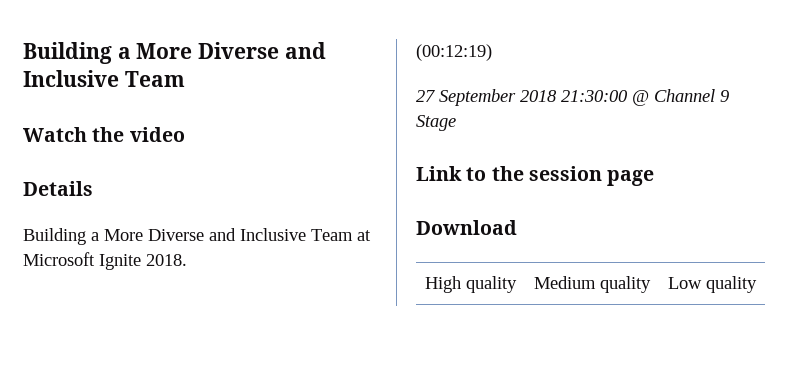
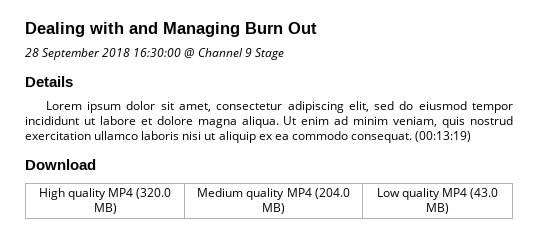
[23,42,326,64] [23,70,185,87] [23,127,185,142] [23,181,93,196] [23,228,371,245] [23,252,187,270] [416,44,492,61] [416,90,435,102] Building a More Diverse and Inclusive Team // Watch the video // Details // Building a More Diverse and Inclusive Team at Microsoft Ignite 2018. // (00:12:19) // 27 -> [25,22,317,37] [25,48,39,57] Dealing with and Managing Burn Out // 28
[561,90,628,102] 21:30:00 -> [133,48,182,57] 16:30:00
[416,166,655,186] Link to the session page -> [25,76,73,87] [45,101,513,113] [25,116,513,128] [25,131,472,143] Details // Lorem ipsum dolor sit amet, consectetur adipiscing elit, sed do eiusmod tempor incididunt ut labore et dolore magna aliqua. Ut enim ad minim veniam, quis nostrud exercitation ullamco laboris nisi ut aliquip ex ea commodo consequat. (00:13:19)
(517, 284) none -> [108,188,172,199] [93,203,117,214] MP4 (320.0 MB)
(651, 284) none -> [286,188,350,199] [262,203,285,214] MP4 (204.0 MB)
(757, 284) none -> [442,188,499,199] [426,203,449,214] MP4 (43.0 MB)

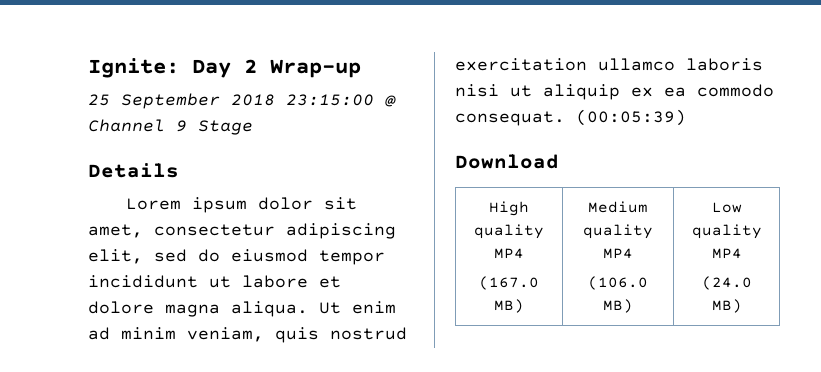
[25,22,317,37] [25,48,39,57] Dealing with and Managing Burn Out // 28 -> [88,58,361,78] [88,94,110,106] Ignite: Day 2 Wrap-up // 25
[133,48,182,57] 16:30:00 -> [286,94,374,106] 23:15:00
[415,131,472,142] (00:13:19) -> [576,109,686,126] (00:05:39)
[136,188,172,199] (320.0 -> [479,276,539,290] // (167.0
[314,188,350,199] (204.0 -> [588,276,648,290] // (106.0
[470,188,499,199] (43.0 -> [701,276,752,290] // (24.0

